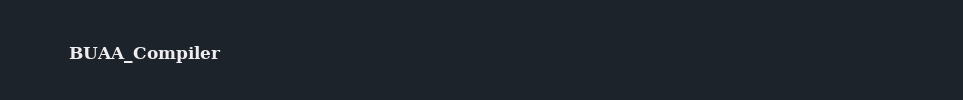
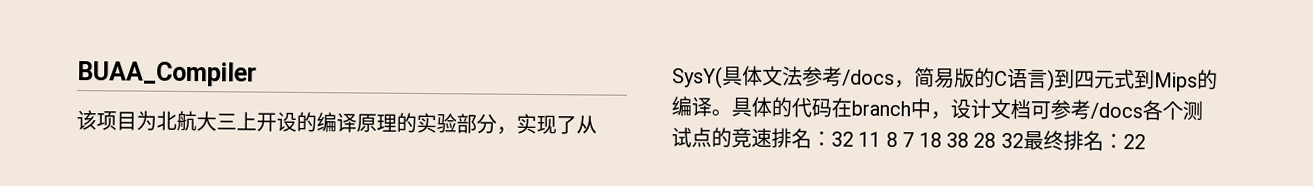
(221, 54) none -> [76,110,597,135] [672,65,1218,92] [671,96,1203,121] [671,127,1146,151] // 该项目为北航大三上开设的编译原理的实验部分，实现了从SysY(具体文法参考/docs，简易版的C语言)到四元式到Mips的编译。具体的代码在branch中，设计文档可参考/docs各个测试点的竞速排名：32 11 8 7 18 38 28 32最终排名：22

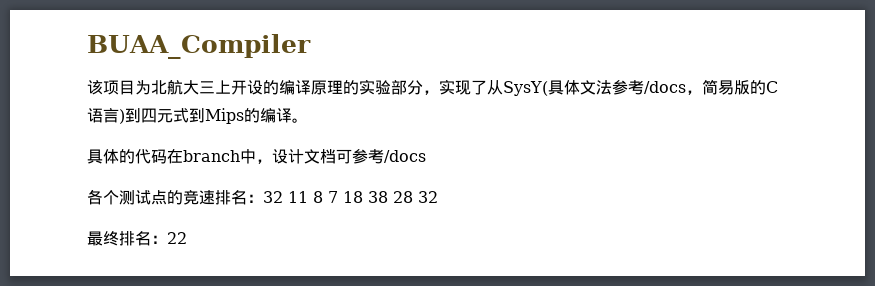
(732, 112) none -> (308, 120) //
(1143, 111) none -> (426, 156) //
(1024, 140) none -> (438, 197) //

